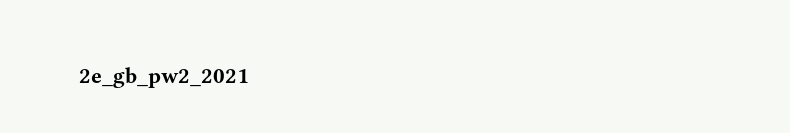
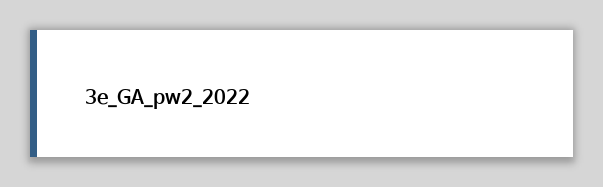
[79,67,249,88] 2e_gb_pw2_2021 -> [85,89,250,109] 3e_GA_pw2_2022

